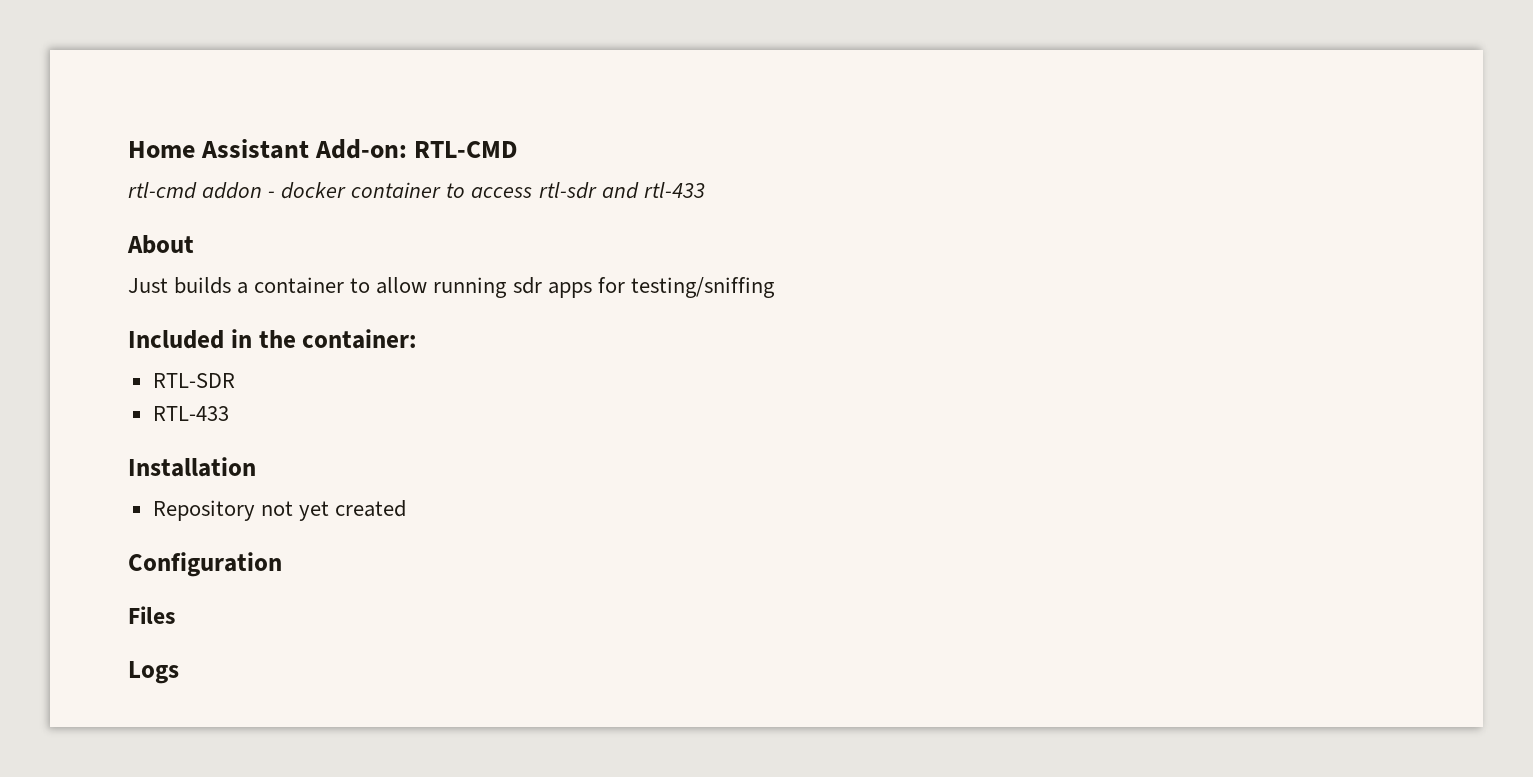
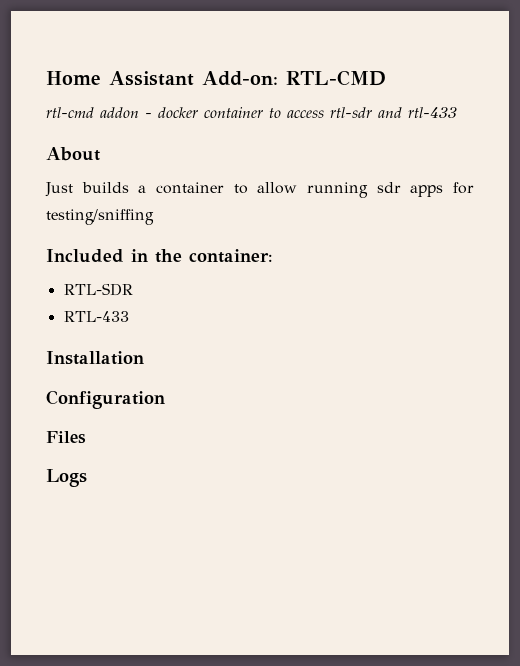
[152,500,406,521] // Repository not yet created -> (144, 358) none

